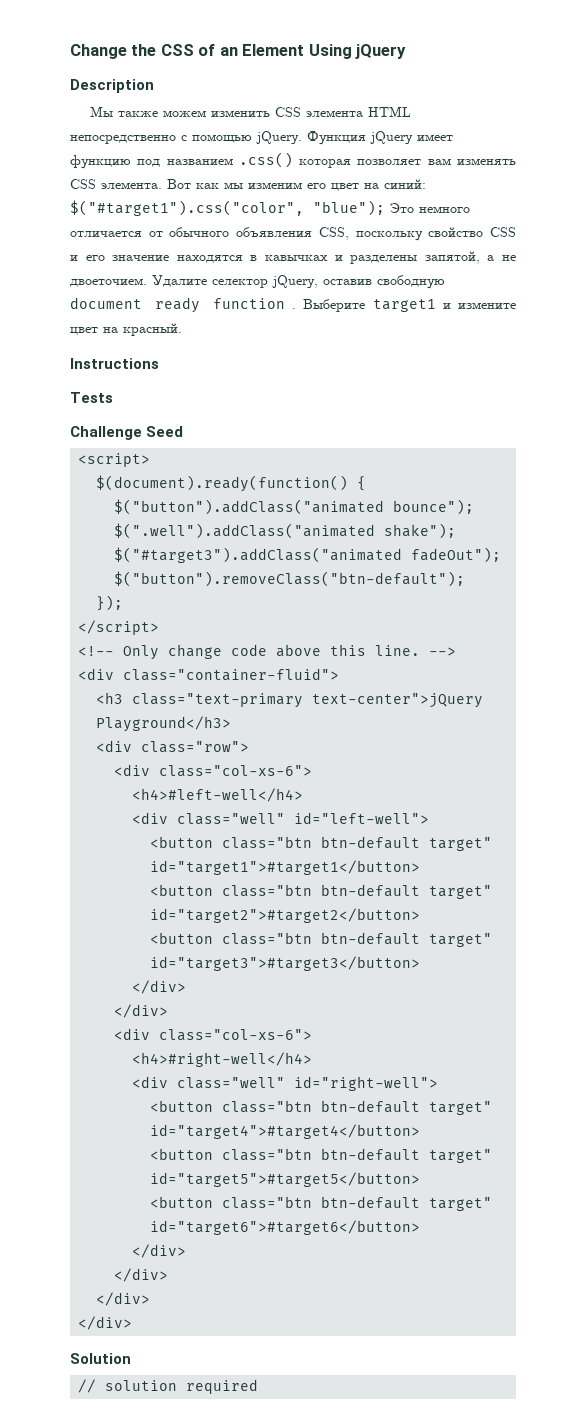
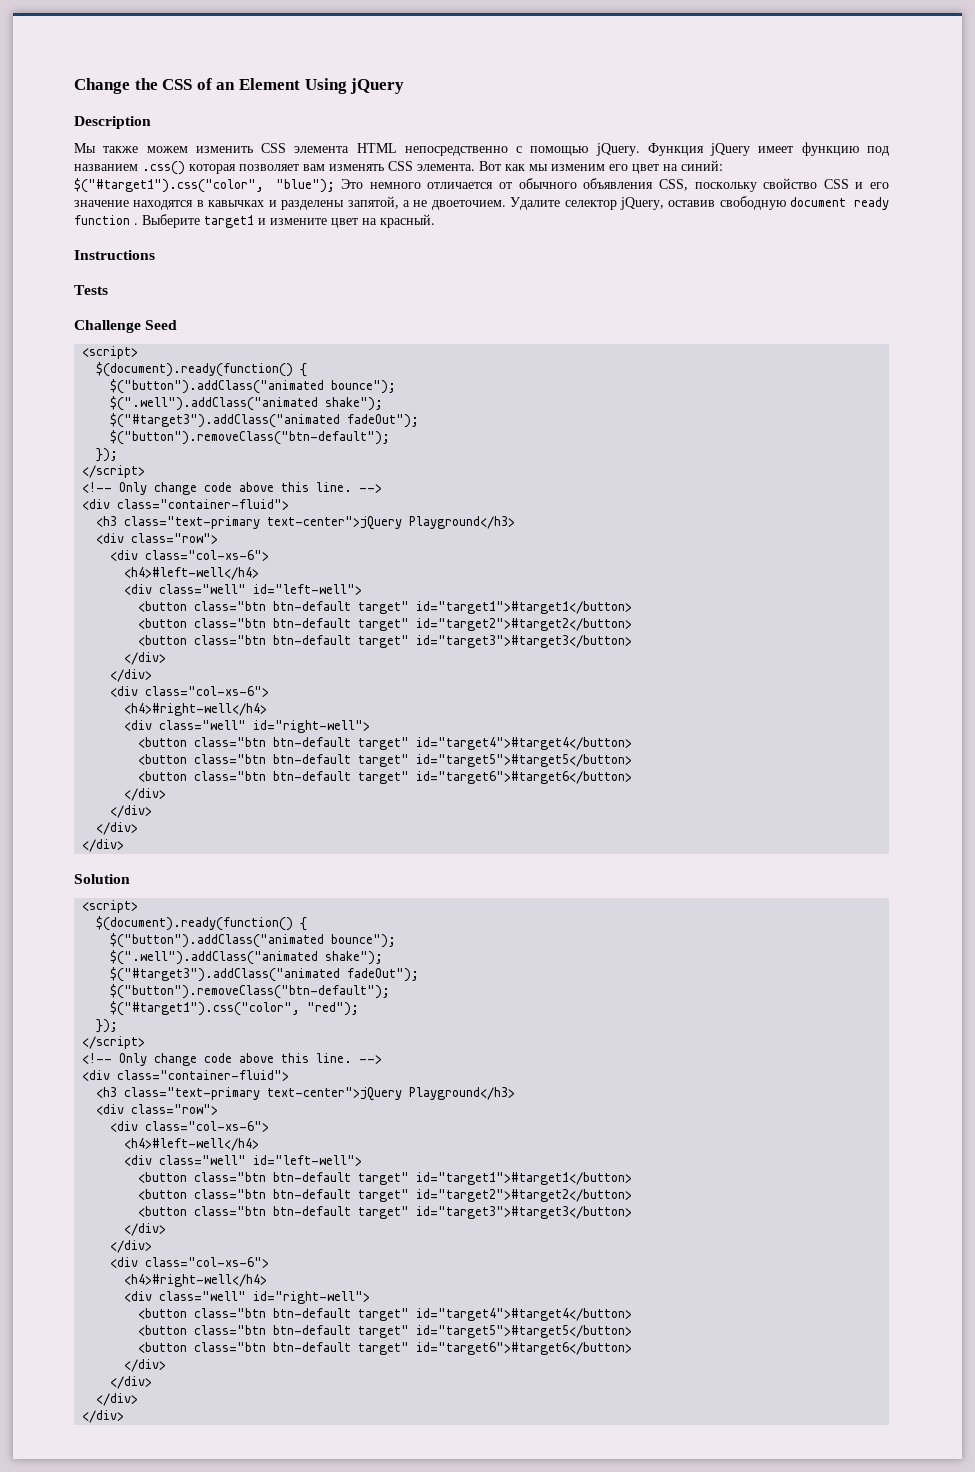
[78,1379,259,1394] // solution required -> [82,900,139,913] [96,916,308,931] [110,933,397,948] [110,950,384,965] [110,967,420,982] [110,984,391,999] [110,1001,360,1016] [96,1019,119,1033] [82,1036,146,1049] [82,1053,383,1066] [82,1070,290,1081] [96,1087,516,1101] [96,1104,219,1115] [110,1121,270,1132] [124,1138,260,1151] [124,1155,363,1166] [138,1172,633,1185] [138,1189,633,1202] [138,1206,633,1219] [124,1223,167,1236] [110,1240,153,1253] [110,1257,270,1268] [124,1274,268,1287] [124,1291,371,1304] [138,1308,633,1321] [138,1325,633,1338] [138,1342,633,1355] [124,1359,167,1372] [110,1376,153,1389] [96,1393,139,1406] [82,1410,125,1423] <script> // $(document).ready(function() { // $("button").addClass("animated bounce"); // $(".well").addClass("animated shake"); // $("#target3").addClass("animated fadeOut"); // $("button").removeClass("btn-default"); // $("#target1").css("color", "red"); // }); // </script> // <!-- Only change code above this line. --> // <div class="container-fluid"> // <h3 class="text-primary text-center">jQuery Playground</h3> // <div class="row"> // <div class="col-xs-6"> // <h4>#left-well</h4> // <div class="well" id="left-well"> // <button class="btn btn-default target" id="target1">#target1</button> // <button class="btn btn-default target" id="target2">#target2</button> // <button class="btn btn-default target" id="target3">#target3</button> // </div> // </div> // <div class="col-xs-6"> // <h4>#right-well</h4> // <div class="well" id="right-well"> // <button class="btn btn-default target" id="target4">#target4</button> // <button class="btn btn-default target" id="target5">#target5</button> // <button class="btn btn-default target" id="target6">#target6</button> // </div> // </div> // </div> // </div>

